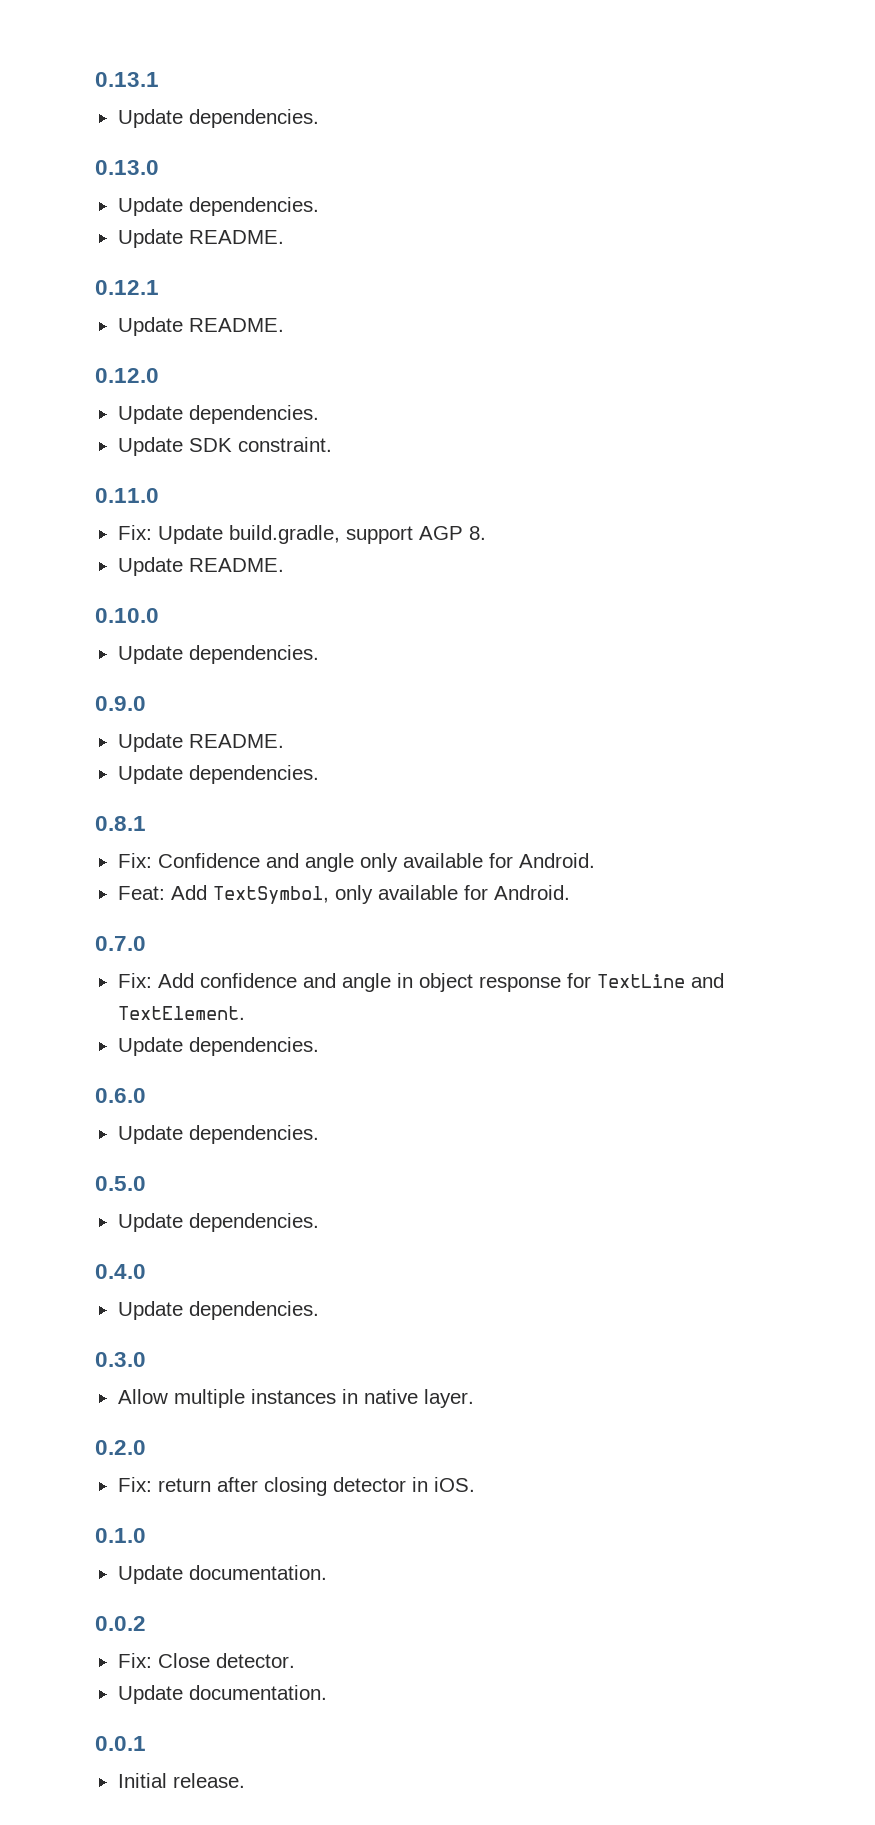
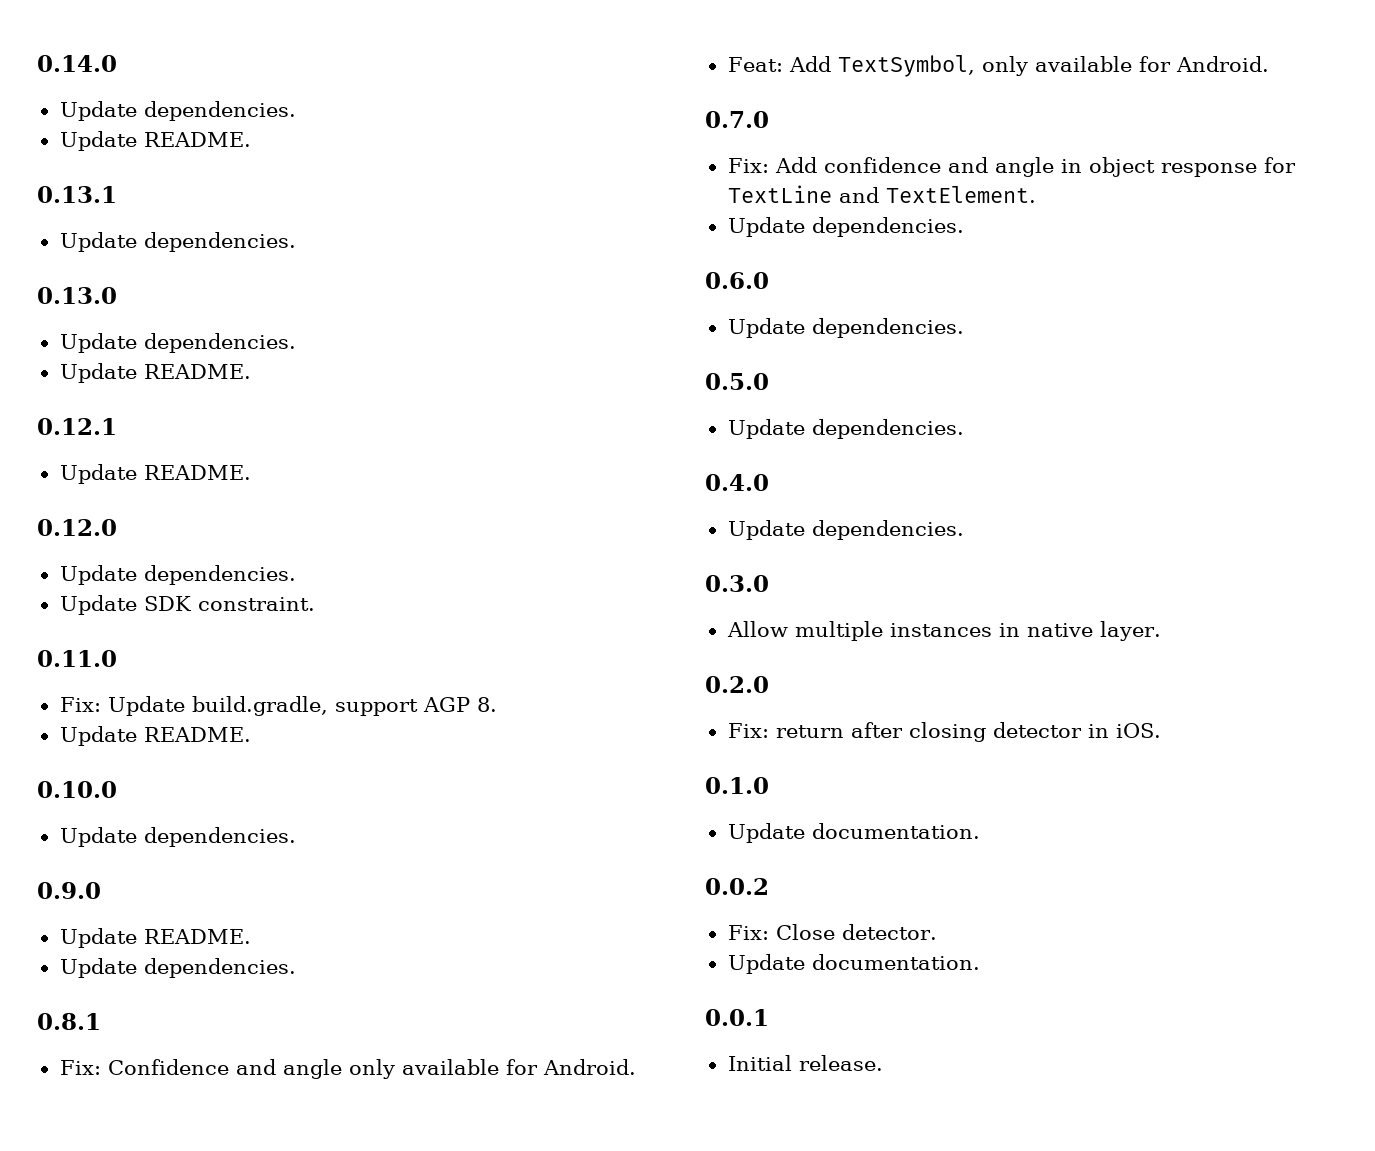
(95, 79) none -> [37,55,117,72] [59,101,296,121] [59,131,251,151] 0.14.0 // Update dependencies. // Update README. //

